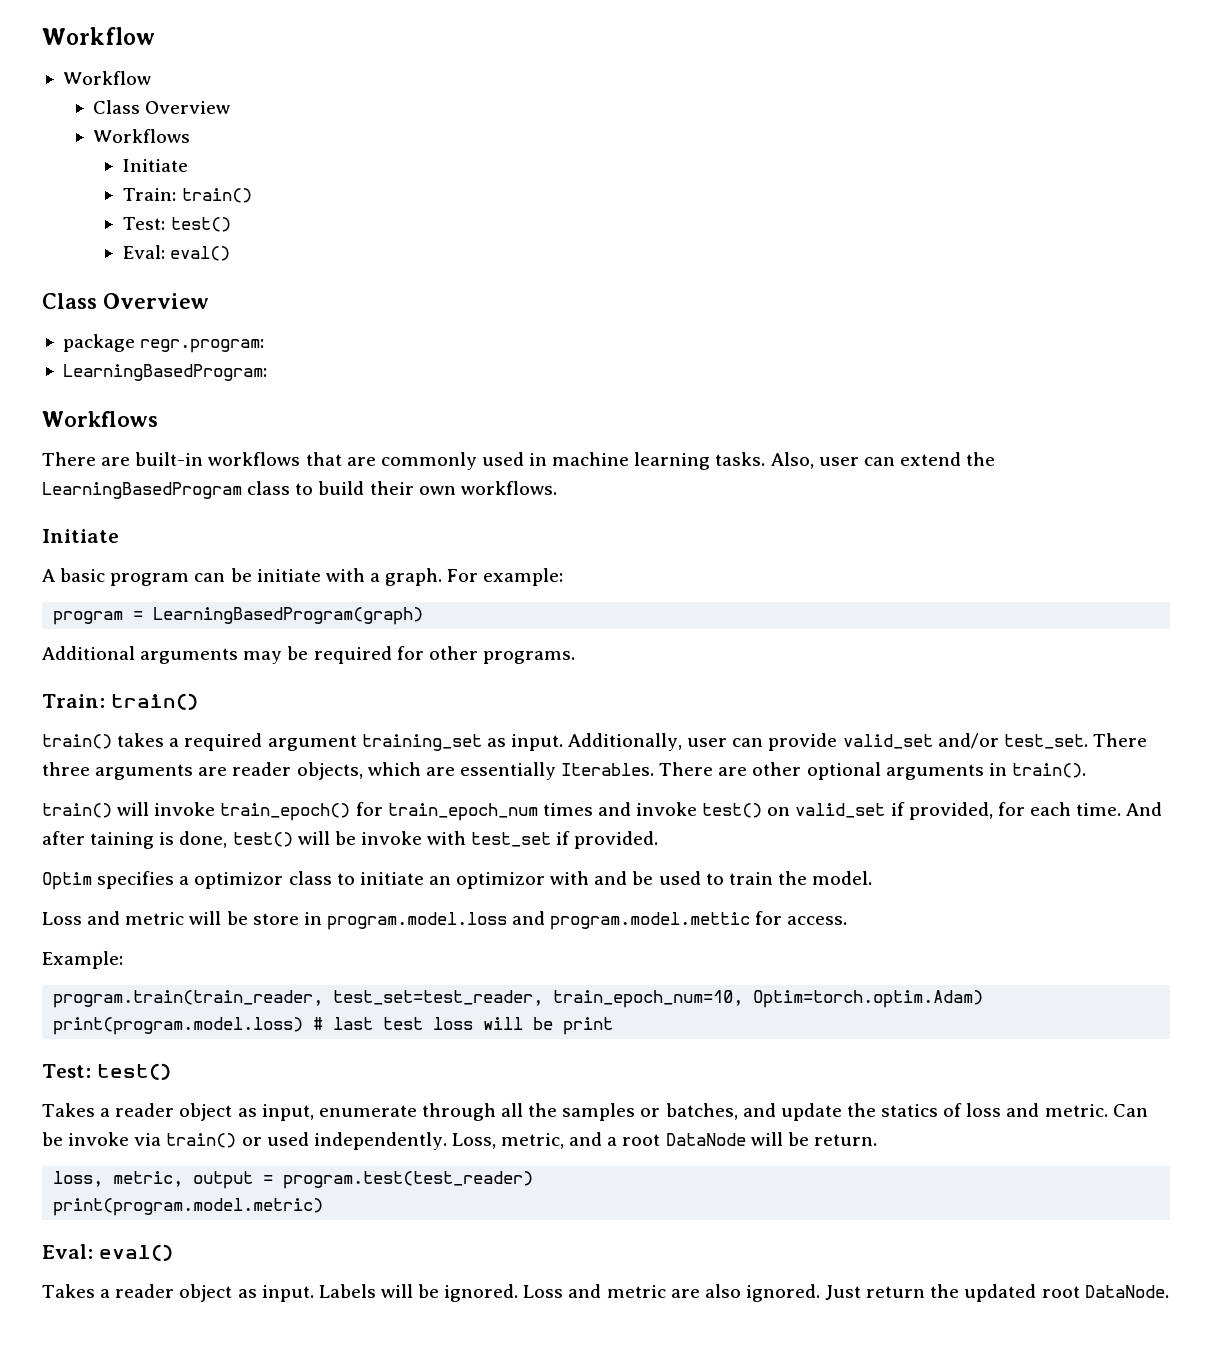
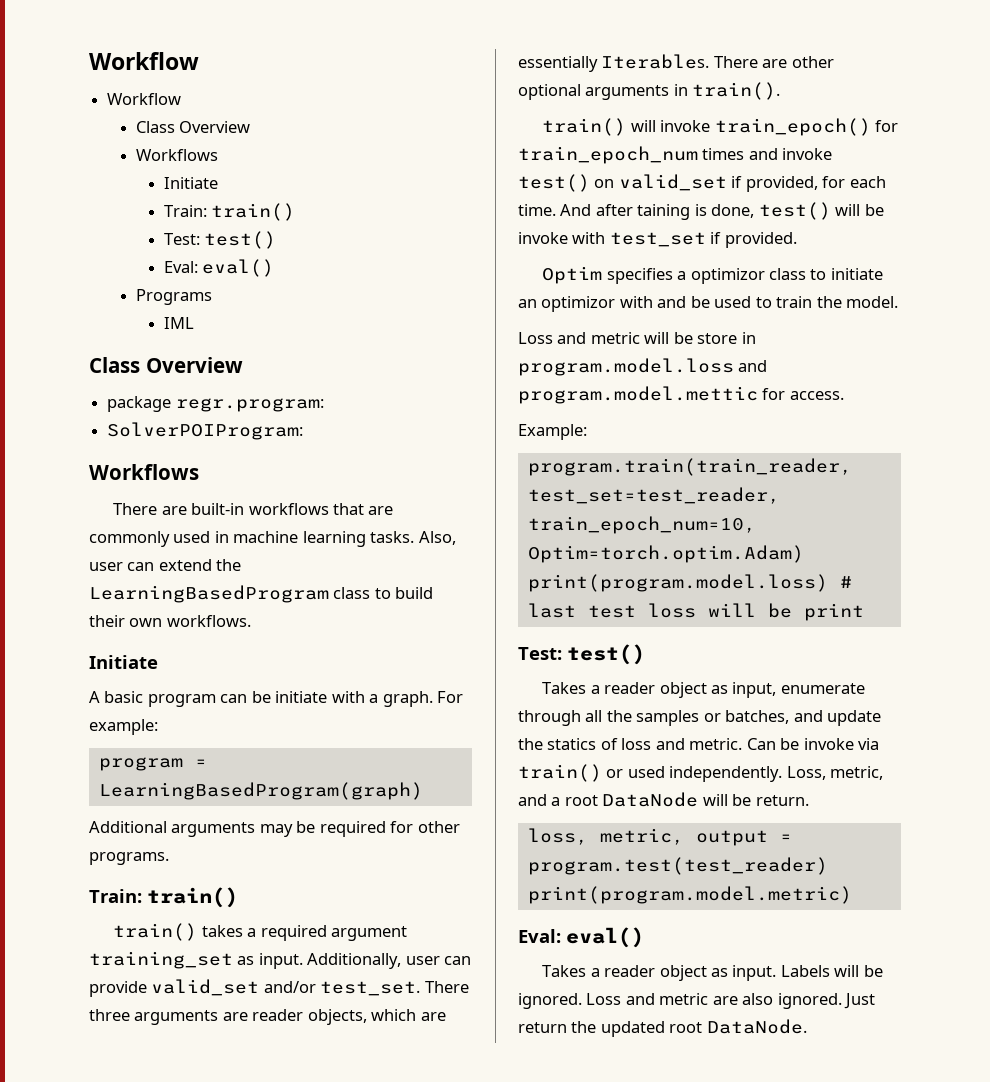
(230, 253) none -> [135,289,212,305] [163,317,194,329] // Programs // IML
[62,364,267,381] LearningBasedProgram: -> [107,422,304,440] SolverPOIProgram:

